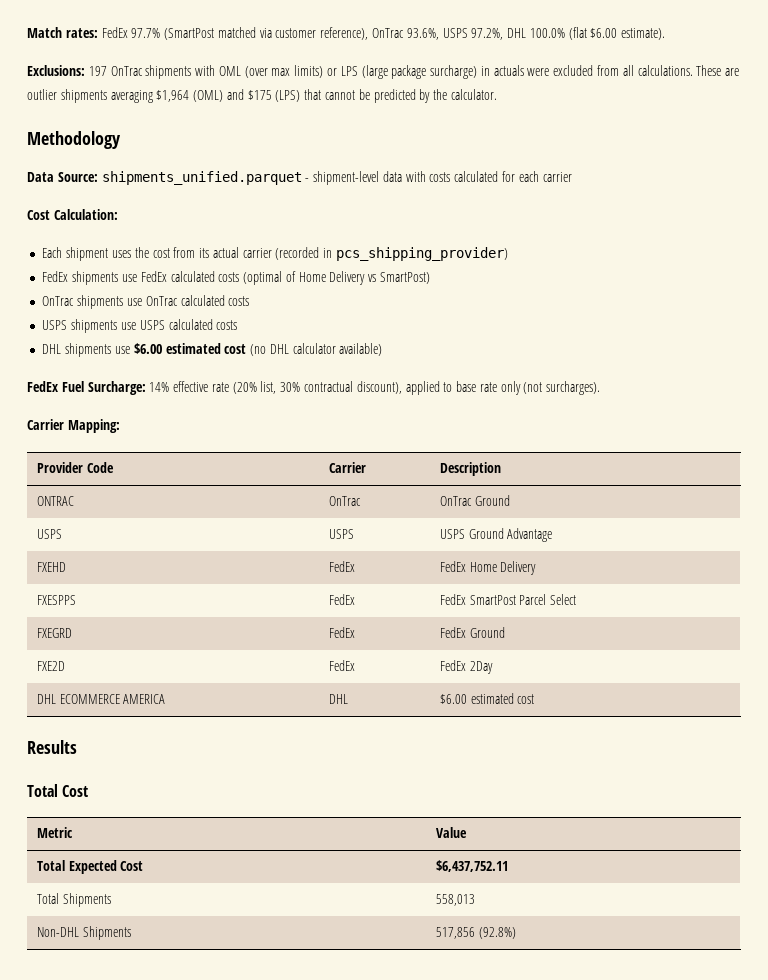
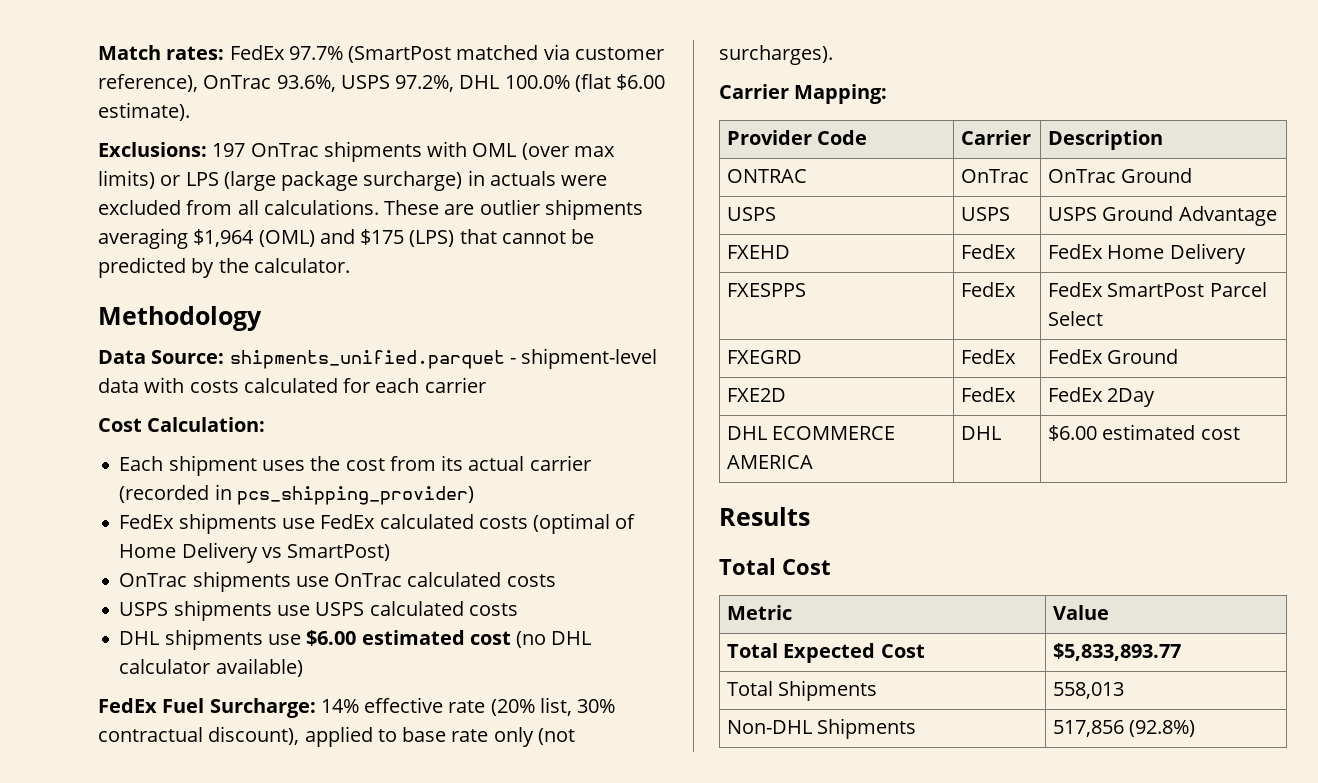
[435,860,508,872] $6,437,752.11 -> [1053,643,1182,661] $5,833,893.77

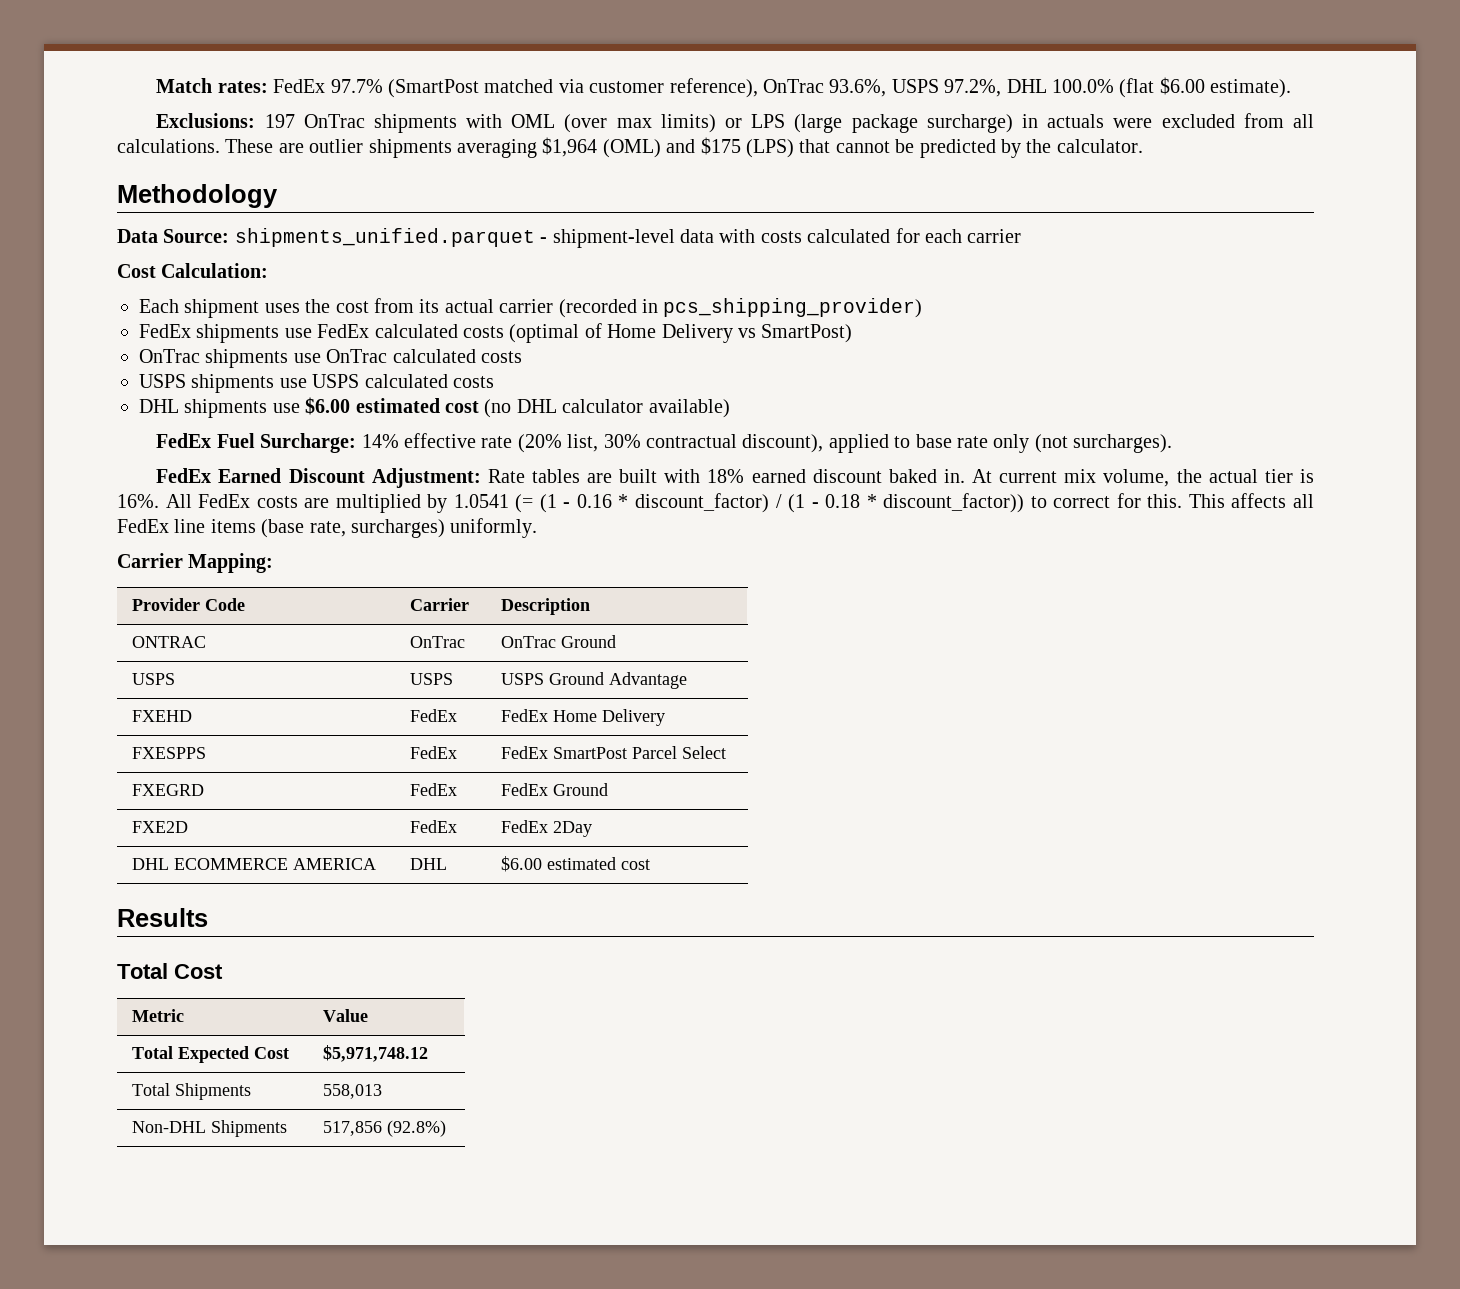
(833, 55) none -> [156,468,1314,488] [117,493,1314,513] [117,518,538,538] // FedEx Earned Discount Adjustment: Rate tables are built with 18% earned discount baked in. At current mix volume, the actual tier is 16%. All FedEx costs are multiplied by 1.0541 (= (1 - 0.16 * discount_factor) / (1 - 0.18 * discount_factor)) to correct for this. This affects all FedEx line items (base rate, surcharges) uniformly.
[1053,643,1182,661] $5,833,893.77 -> [323,1045,429,1062] $5,971,748.12

